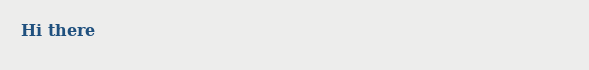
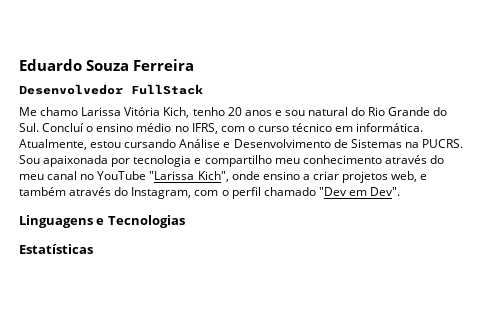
[21,24,95,36] Hi there -> [19,59,194,71] [19,84,203,95] [19,107,448,118] [19,123,424,134] [19,139,463,150] [19,155,444,167] [19,171,428,183] [19,187,401,199] [19,215,185,228] [19,244,93,254] Eduardo Souza Ferreira // Desenvolvedor FullStack // Me chamo Larissa Vitória Kich, tenho 20 anos e sou natural do Rio Grande do Sul. Concluí o ensino médio no IFRS, com o curso técnico em informática. Atualmente, estou cursando Análise e Desenvolvimento de Sistemas na PUCRS. Sou apaixonada por tecnologia e compartilho meu conhecimento através do meu canal no YouTube "Larissa Kich", onde ensino a criar projetos web, e também através do Instagram, com o perfil chamado "Dev em Dev". // Linguagens e Tecnologias // Estatísticas

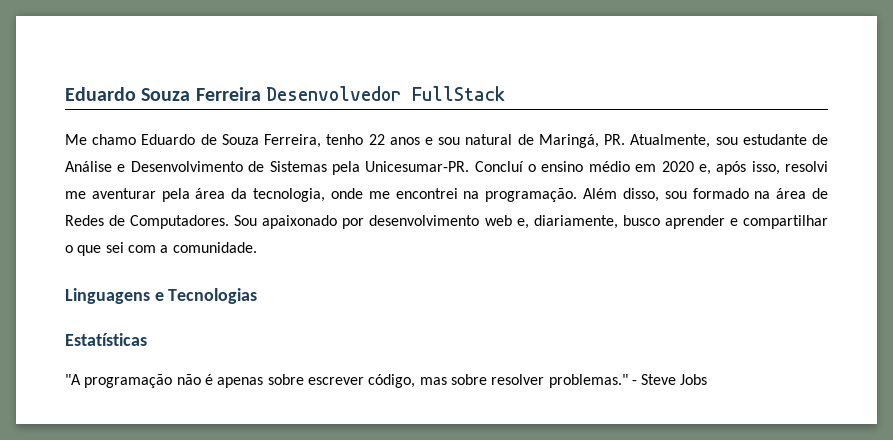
(194, 65) // -> (261, 94) none
[81,107,448,118] [19,123,424,134] [19,139,177,150] Larissa Vitória Kich, tenho 20 anos e sou natural do Rio Grande do Sul. Concluí o ensino médio no IFRS, com o curso técnico em informática. Atualmente, estou cursando -> [141,134,828,148] Eduardo de Souza Ferreira, tenho 22 anos e sou natural de Maringá, PR. Atualmente, sou estudante de
[404,139,463,148] [19,155,444,167] [19,171,428,183] [19,187,401,199] [19,215,185,228] [19,244,93,254] na PUCRS. Sou apaixonada por tecnologia e compartilho meu conhecimento através do meu canal no YouTube "Larissa Kich", onde ensino a criar projetos web, e também através do Instagram, com o perfil chamado "Dev em Dev". // Linguagens e Tecnologias // Estatísticas -> [331,161,828,175] [65,188,829,202] [65,215,829,229] [65,242,257,256] [65,288,258,304] [65,333,147,346] [65,374,708,388] pela Unicesumar-PR. Concluí o ensino médio em 2020 e, após isso, resolvi me aventurar pela área da tecnologia, onde me encontrei na programação. Além disso, sou formado na área de Redes de Computadores. Sou apaixonado por desenvolvimento web e, diariamente, busco aprender e compartilhar o que sei com a comunidade. // Linguagens e Tecnologias // Estatísticas // "A programação não é apenas sobre escrever código, mas sobre resolver problemas." - Steve Jobs

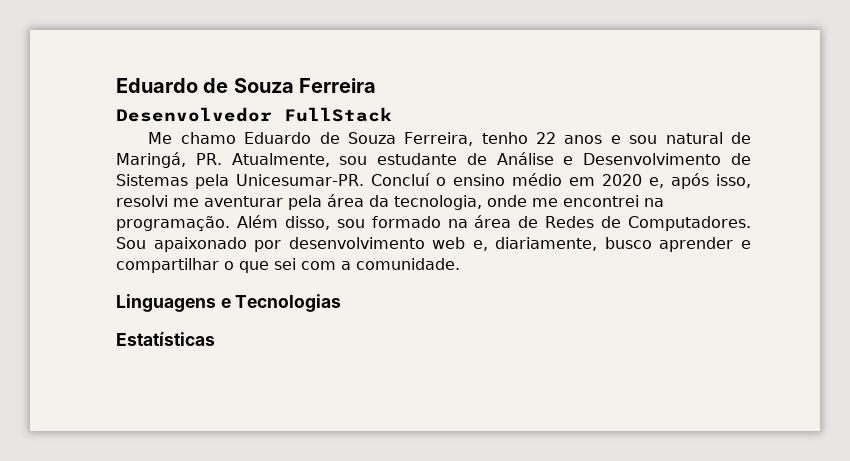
[65,87,136,101] Eduardo -> [116,78,229,93] Eduardo de
(261, 94) none -> (377, 85) //
[65,374,708,388] // "A programação não é apenas sobre escrever código, mas sobre resolver problemas." - Steve Jobs -> (215, 339) none

